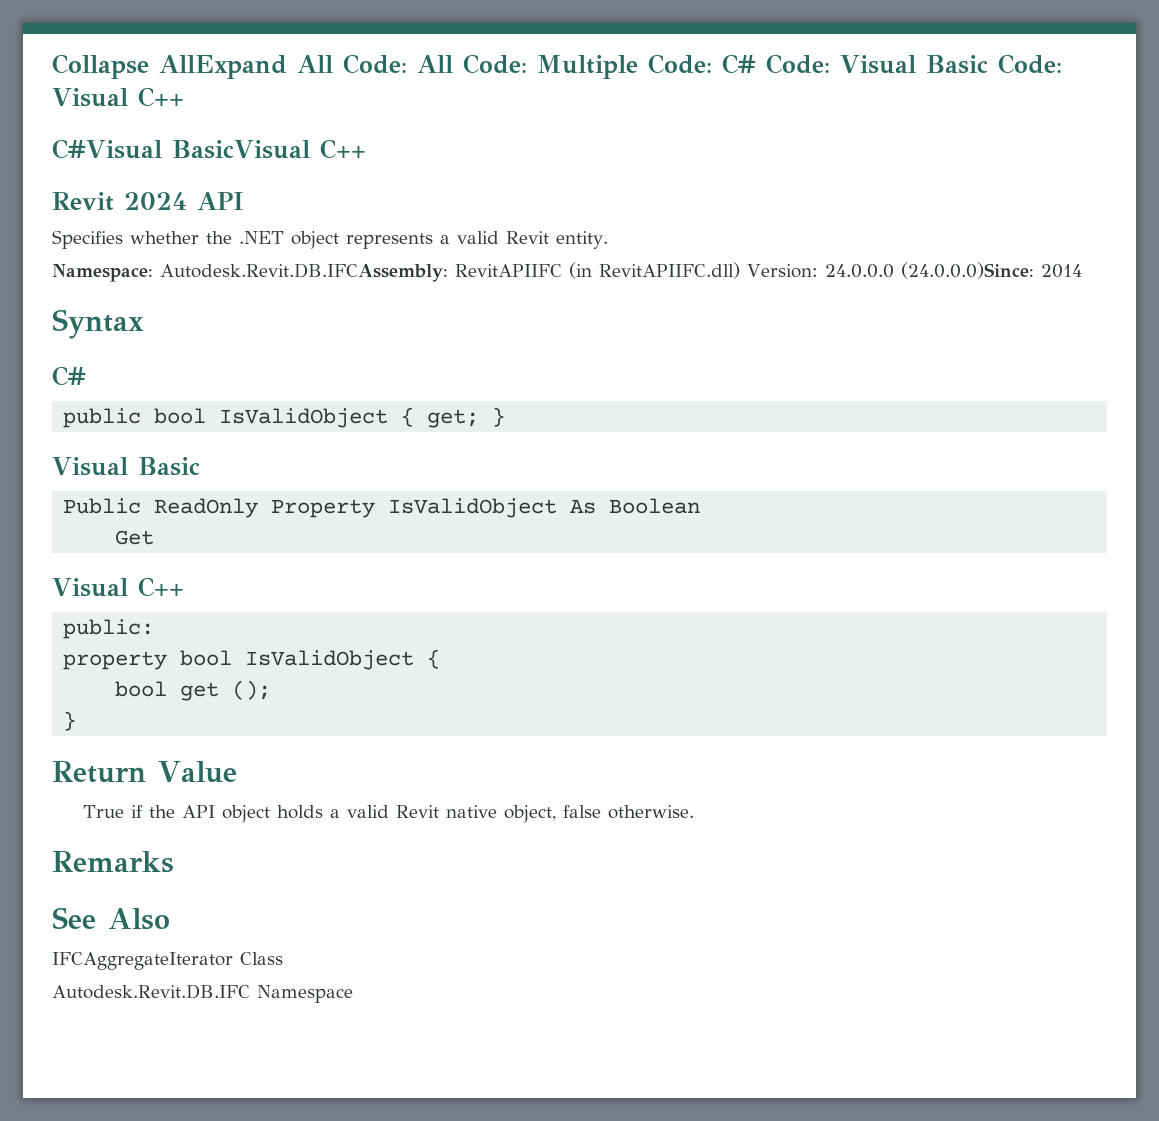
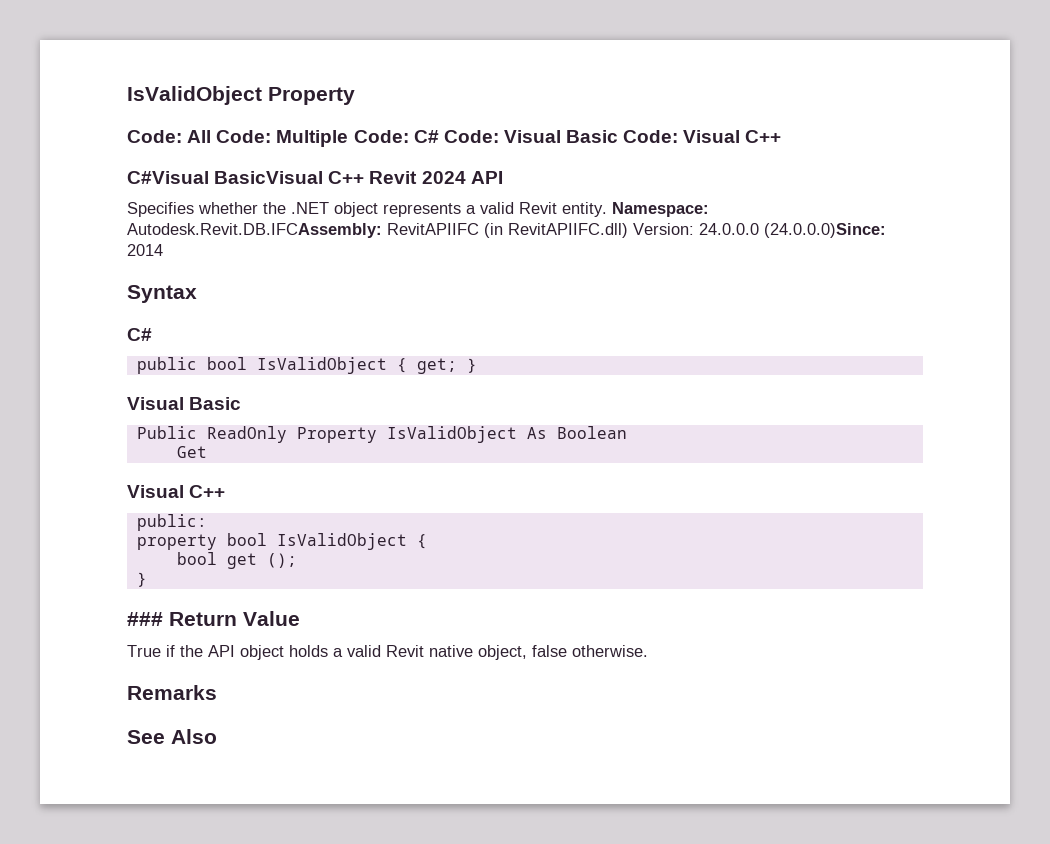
[52,54,333,79] Collapse AllExpand All -> [127,86,355,105] IsValidObject Property //
(366, 149) // -> (365, 177) none
(608, 240) // -> (607, 209) none
(77, 721) none -> [127,612,163,626] ###
[52,952,283,970] [52,984,353,1003] // IFCAggregateIterator Class // Autodesk.Revit.DB.IFC Namespace -> (217, 736) none

